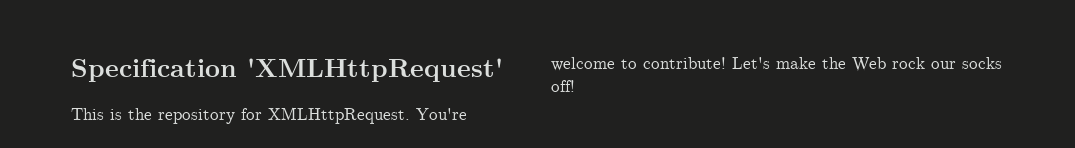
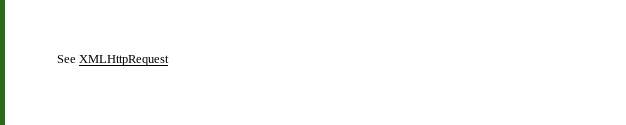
[71,58,503,82] [71,107,467,124] [551,57,1002,72] [551,80,575,92] Specification 'XMLHttpRequest' // This is the repository for XMLHttpRequest. You're welcome to contribute! Let's make the Web rock our socks off! -> [57,55,170,66] See XMLHttpRequest

